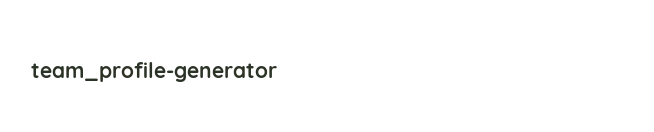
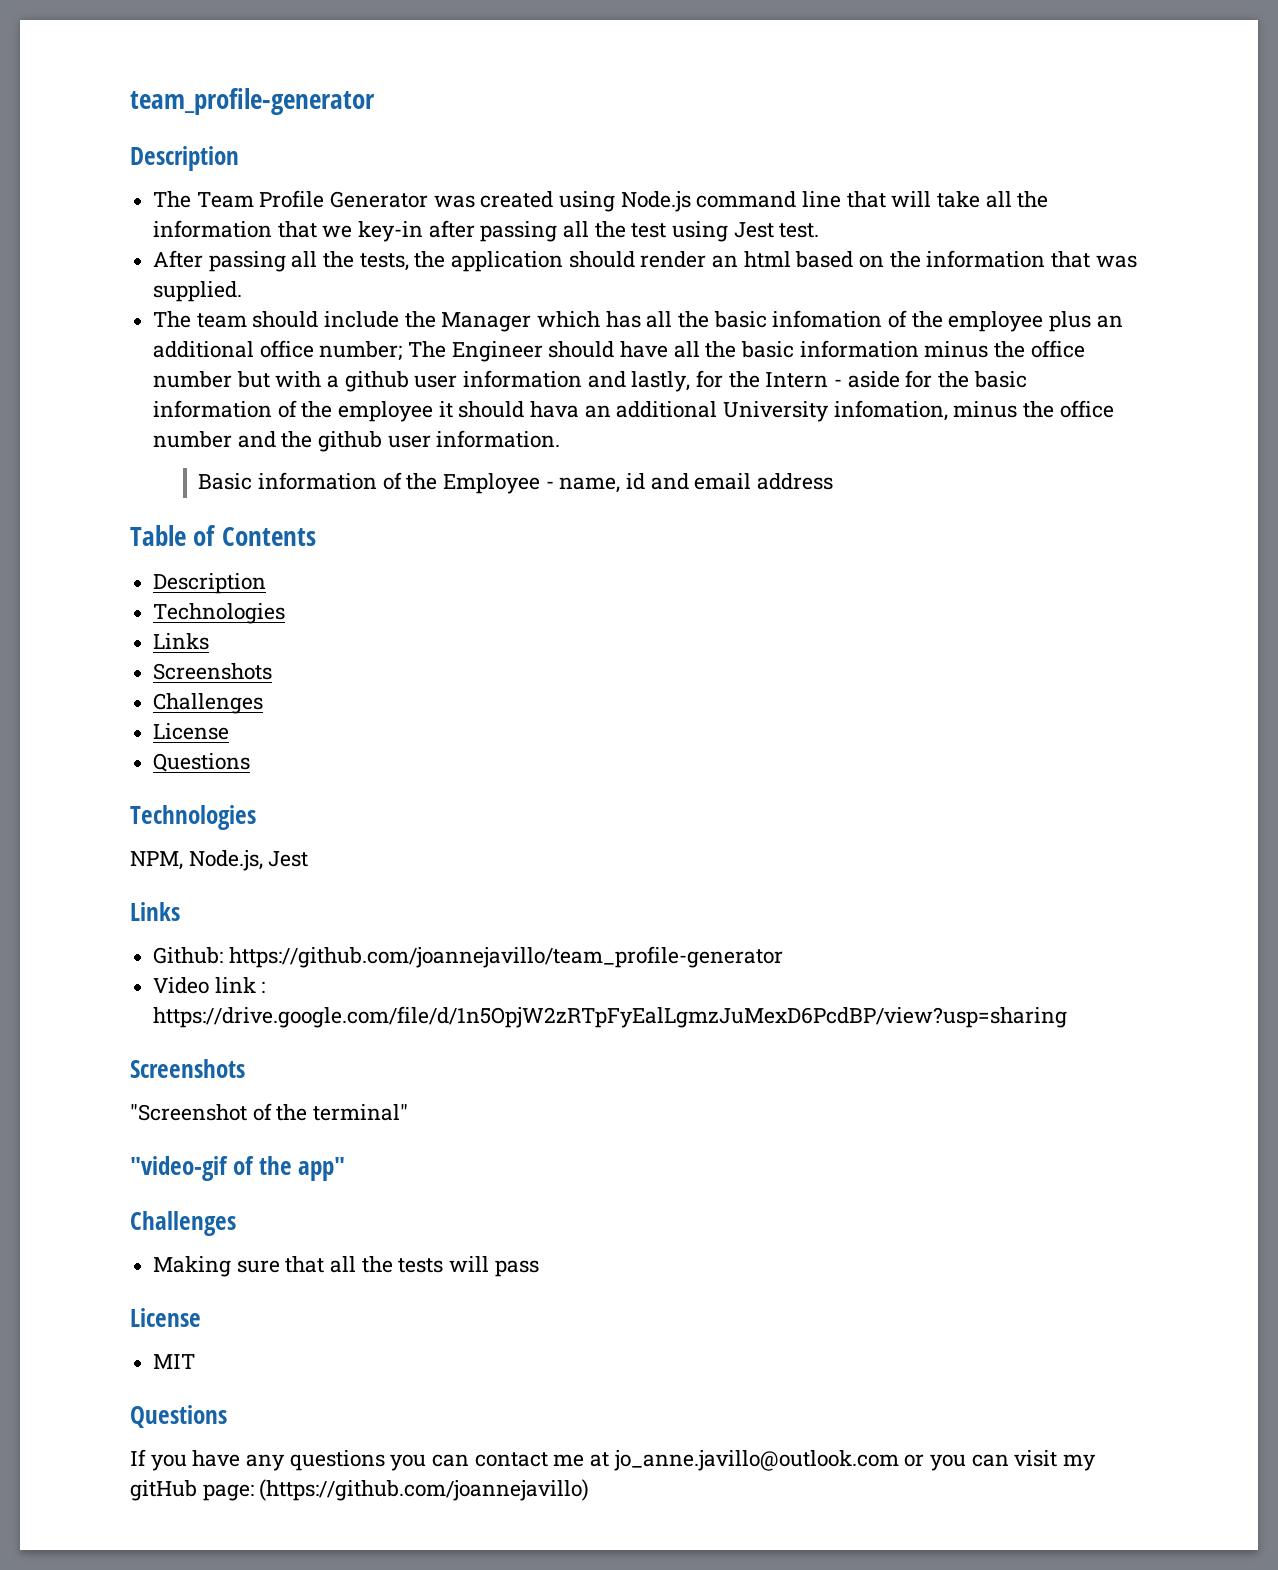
(277, 72) none -> [130,146,239,171] [153,190,1049,212] [153,220,820,242] [153,250,1137,272] [153,281,243,302] [153,310,1123,332] [153,340,1085,362] [153,370,1027,392] [153,400,1114,422] [153,430,561,452] [198,472,833,494] [130,525,316,546] [153,573,267,594] [153,603,286,624] [153,633,210,650] [153,663,273,680] [153,693,264,714] [153,723,230,740] [153,753,251,772] [130,805,256,830] [130,850,309,871] [130,902,180,921] [153,946,783,968] [153,977,266,994] [153,1006,1068,1028] [130,1059,245,1078] [130,1103,409,1121] [130,1156,346,1181] [130,1211,236,1236] [153,1256,539,1277] [130,1308,201,1327] [153,1354,196,1369] [130,1405,227,1428] [130,1449,1097,1471] [130,1479,590,1501] // Description // The Team Profile Generator was created using Node.js command line that will take all the information that we key-in after passing all the test using Jest test. // After passing all the tests, the application should render an html based on the information that was supplied. // The team should include the Manager which has all the basic infomation of the employee plus an additional office number; The Engineer should have all the basic information minus the office number but with a github user information and lastly, for the Intern - aside for the basic information of the employee it should hava an additional University infomation, minus the office number and the github user information. // Basic information of the Employee - name, id and email address // Table of Contents // Description // Technologies // Links // Screenshots // Challenges // License // Questions // Technologies // NPM, Node.js, Jest // Links // Github: https://github.com/joannejavillo/team_profile-generator // Video link : https://drive.google.com/file/d/1n5OpjW2zRTpFyEalLgmzJuMexD6PcdBP/view?usp=sharing // Screenshots // "Screenshot of the terminal" // "video-gif of the app" // Challenges // Making sure that all the tests will pass // License // MIT // Questions // If you have any questions you can contact me at jo_anne.javillo@outlook.com or you can visit my gitHub page: (https://github.com/joannejavillo)

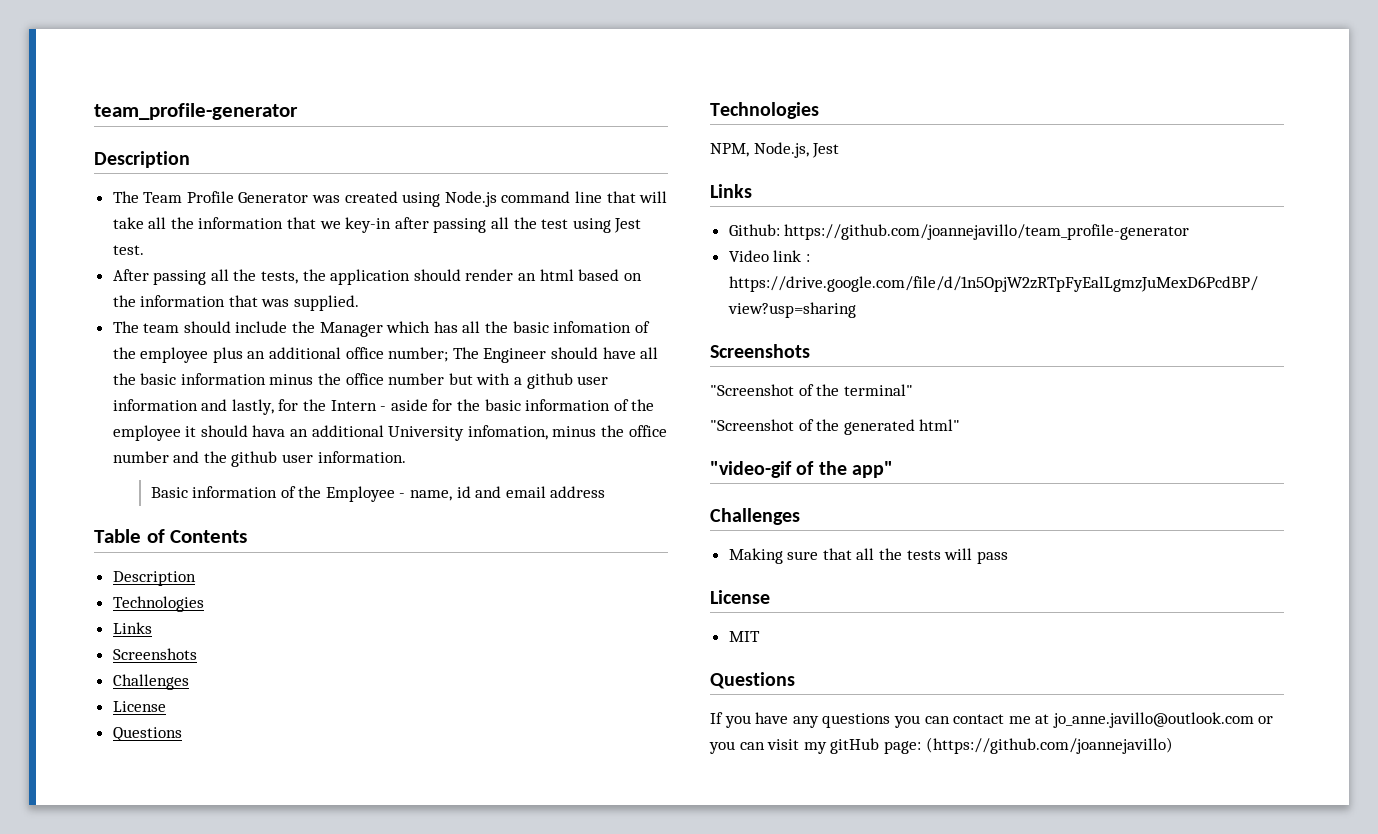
(409, 1112) none -> [710,419,961,435] // "Screenshot of the generated html"

